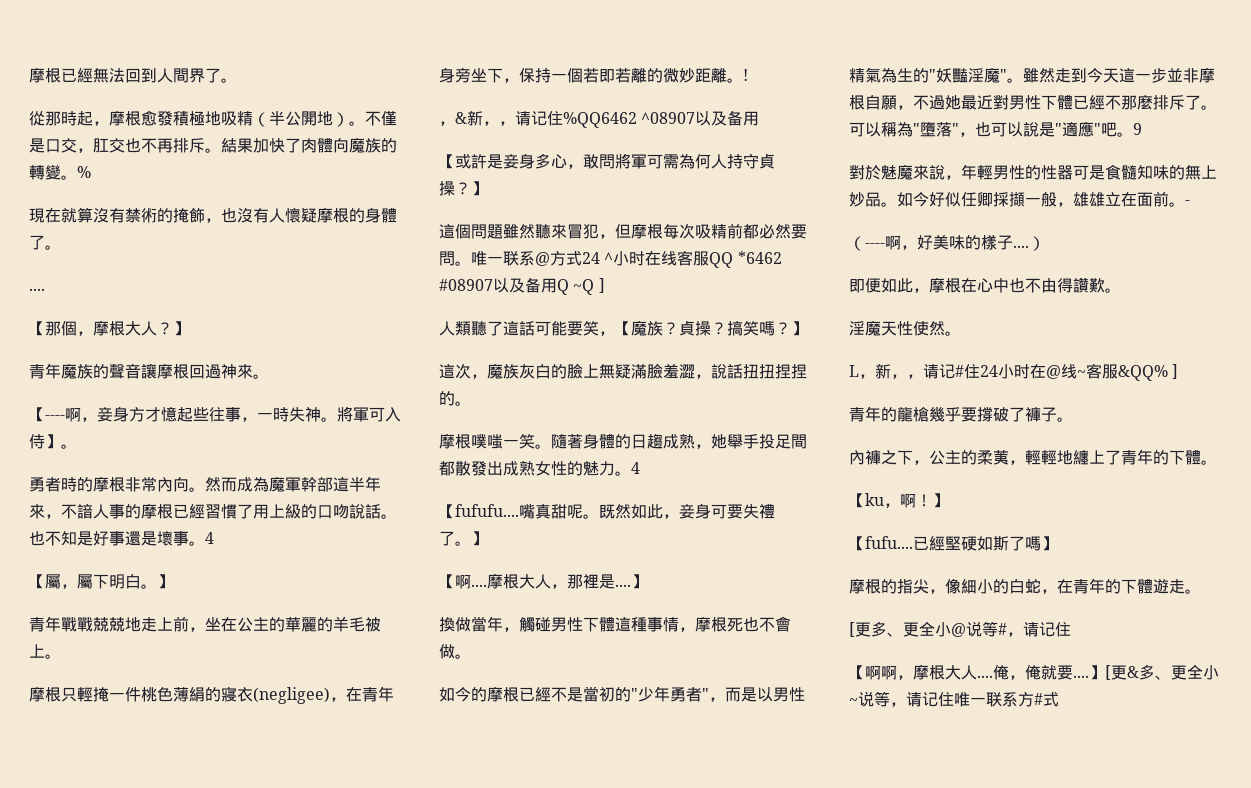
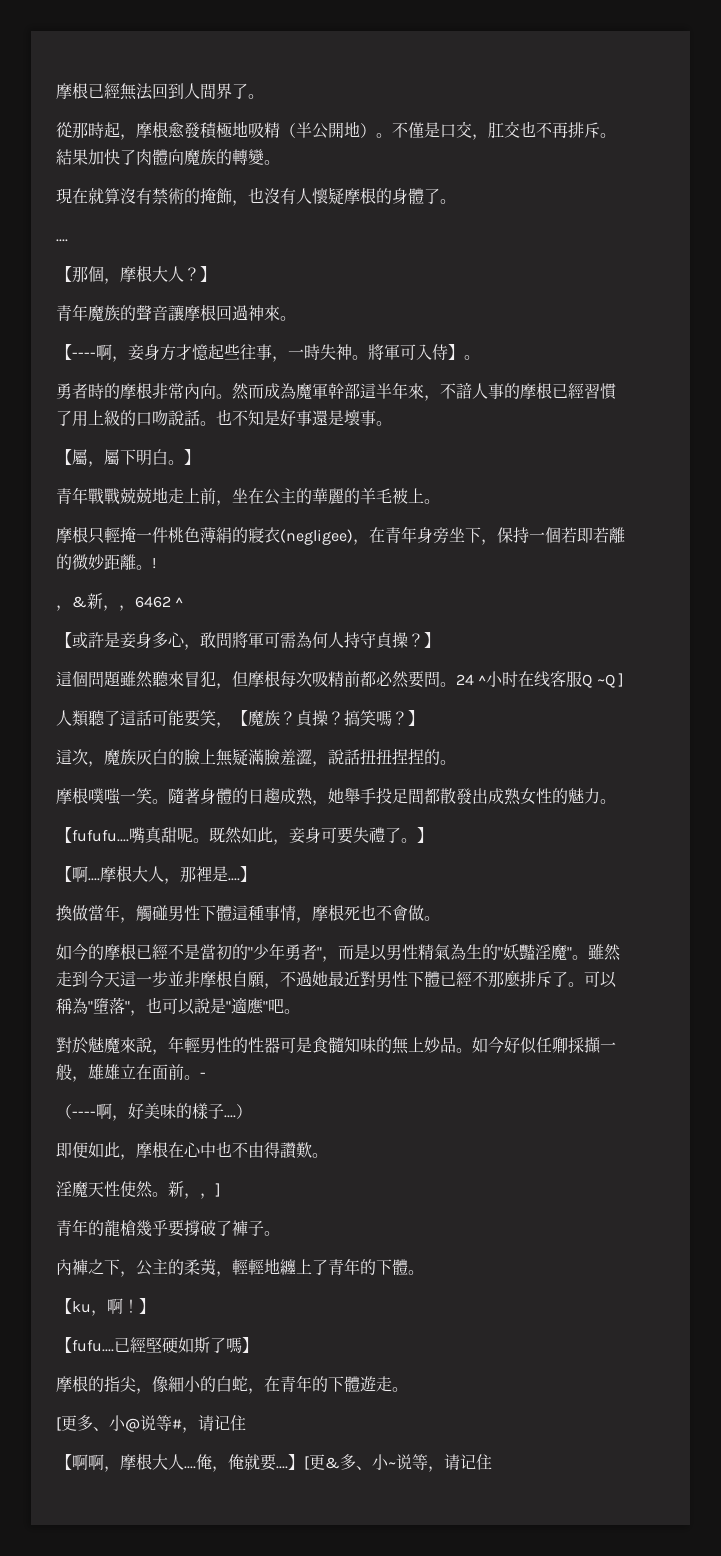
[77,166,91,178] % -> (280, 162) none
[205,532,214,544] 4 -> (392, 423) none
[515,110,760,128] 请记住%QQ6462 ^08907以及备用 -> [135,596,184,608] 6462 ^
[471,251,582,266] 唯一联系@方式 -> (456, 684) none
[709,251,782,268] [439,277,557,293] QQ *6462 #08907以及备用 -> (583, 679) none
[631,462,640,474] 4 -> (616, 801) none
[1133,123,1142,135] 9 -> (300, 1011) none
[849,363,1168,381] // L，新，，请记#住24小时在@线~客服&QQ% -> [168,1181,216,1199] 新，，
[903,621,935,637] 更全 -> (109, 1429) none
[1171,664,1203,680] 更全 -> (372, 1468) none
[954,692,1059,707] 唯一联系方#式 -> (492, 1462) none

